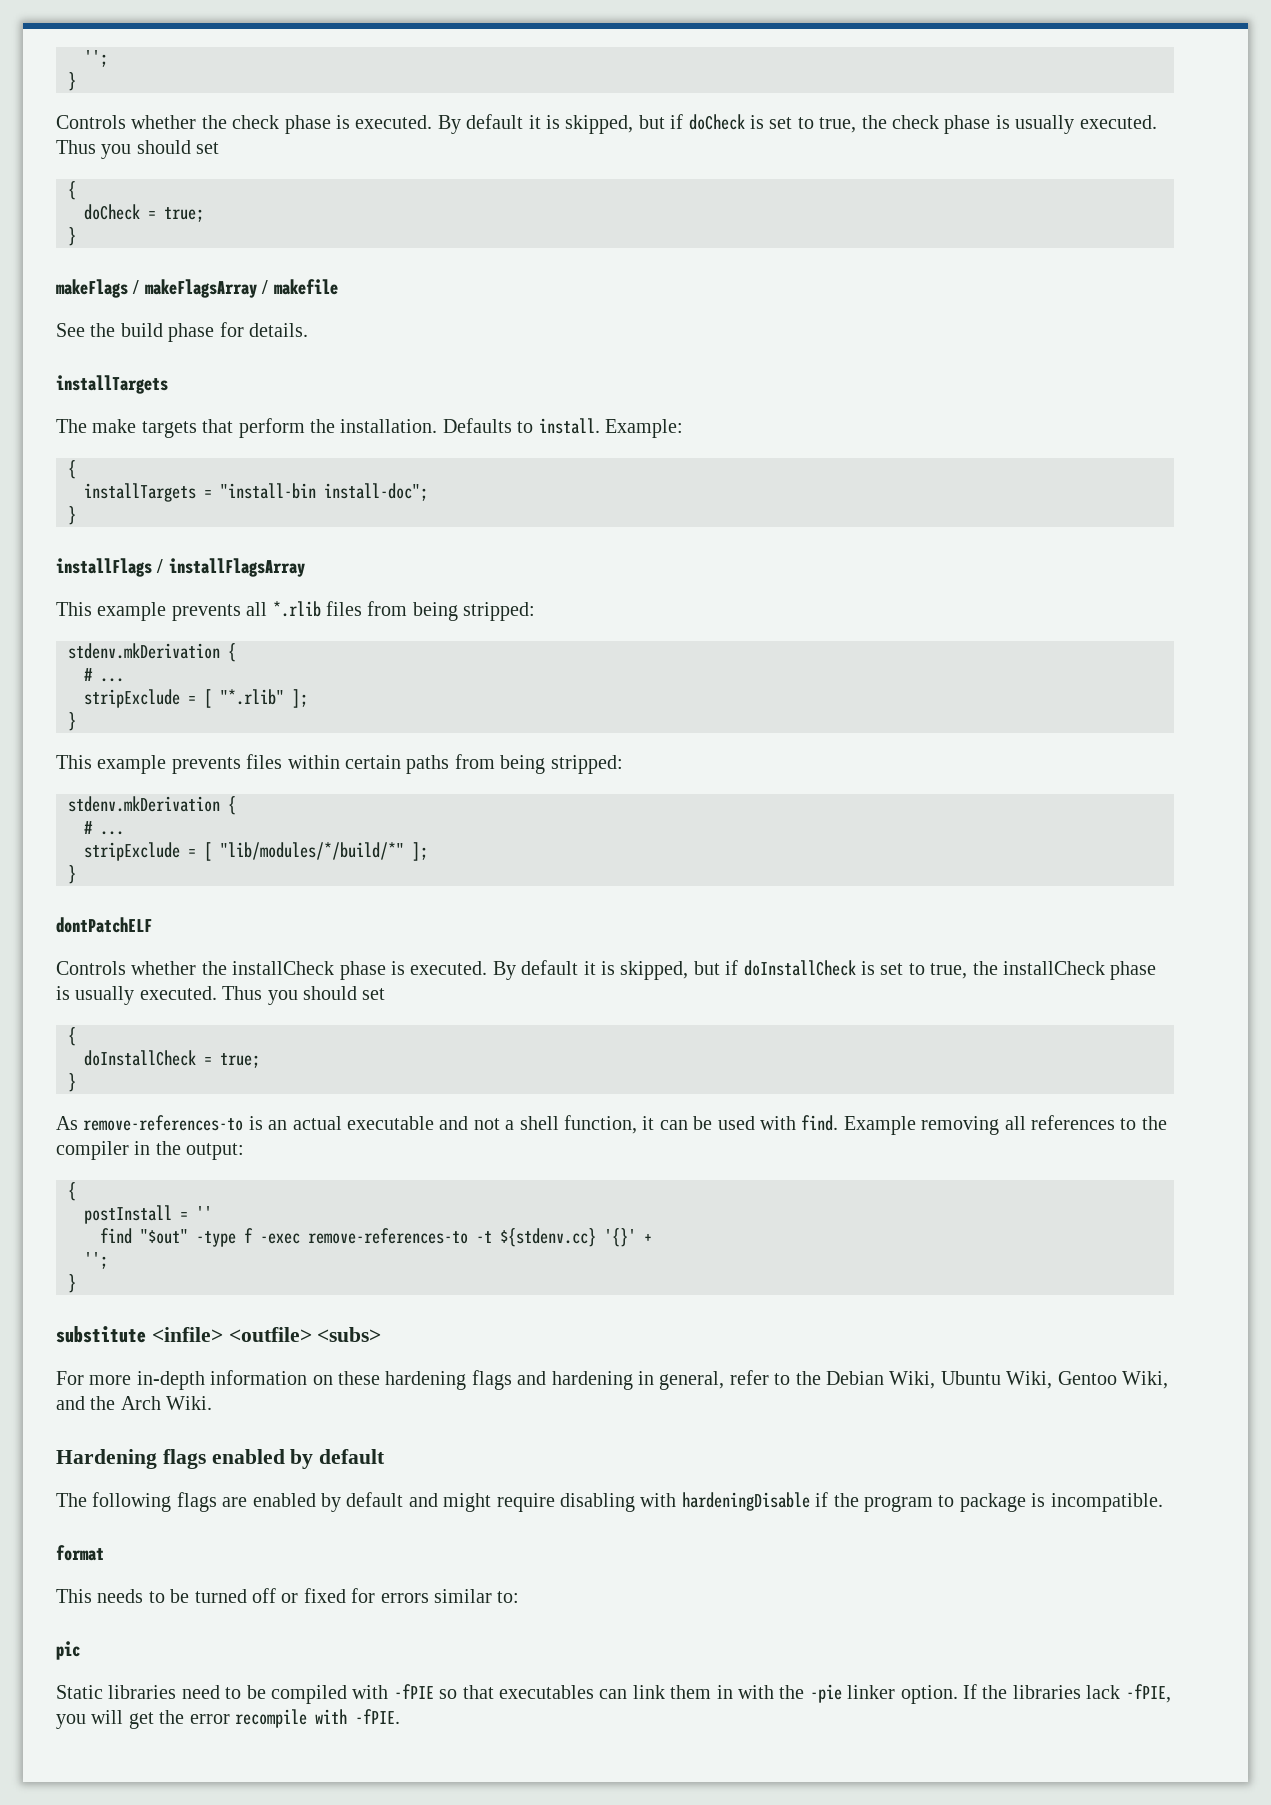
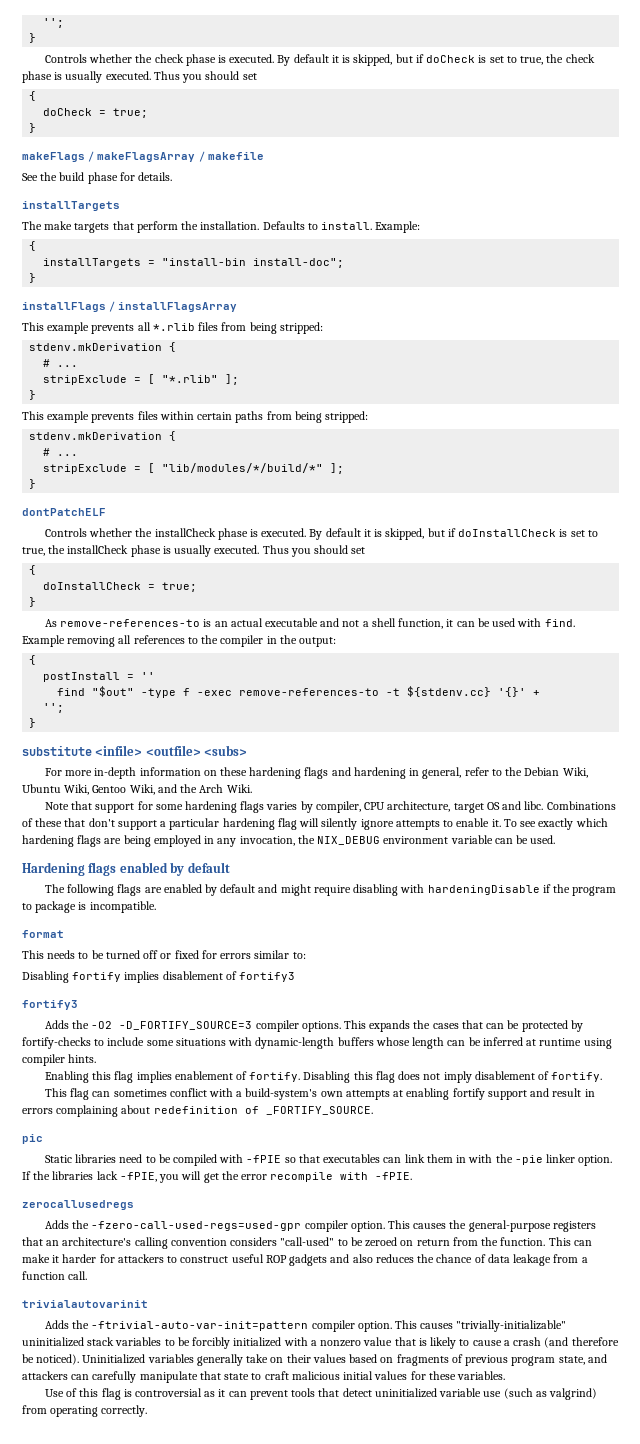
(213, 1403) none -> [44,801,616,813] [22,818,608,830] [22,835,556,847] // Note that support for some hardening flags varies by compiler, CPU architecture, target OS and libc. Combinations of these that don't support a particular hardening flag will silently ignore attempts to enable it. To see exactly which hardening flags are being employed in any invocation, the NIX_DEBUG environment variable can be used.
(520, 1597) none -> [22,971,296,983] [22,1000,78,1010] [44,1020,583,1032] [22,1037,612,1049] [22,1054,97,1066] [44,1071,603,1083] [44,1088,595,1100] [22,1105,373,1117] // Disabling fortify implies disablement of fortify3 // fortify3 // Adds the -O2 -D_FORTIFY_SOURCE=3 compiler options. This expands the cases that can be protected by fortify-checks to include some situations with dynamic-length buffers whose length can be inferred at runtime using compiler hints. // Enabling this flag implies enablement of fortify. Disabling this flag does not imply disablement of fortify. // This flag can sometimes conflict with a build-system's own attempts at enabling fortify support and result in errors complaining about redefinition of _FORTIFY_SOURCE.
(400, 1716) none -> [22,1200,134,1210] [44,1220,596,1232] [22,1237,592,1249] [22,1254,588,1266] [22,1271,88,1280] [22,1300,148,1308] [44,1320,567,1332] [22,1337,619,1349] [22,1354,607,1366] [22,1371,506,1383] [44,1388,598,1400] [22,1405,148,1417] // zerocallusedregs // Adds the -fzero-call-used-regs=used-gpr compiler option. This causes the general-purpose registers that an architecture's calling convention considers "call-used" to be zeroed on return from the function. This can make it harder for attackers to construct useful ROP gadgets and also reduces the chance of data leakage from a function call. // trivialautovarinit // Adds the -ftrivial-auto-var-init=pattern compiler option. This causes "trivially-initializable" uninitialized stack variables to be forcibly initialized with a nonzero value that is likely to cause a crash (and therefore be noticed). Uninitialized variables generally take on their values based on fragments of previous program state, and attackers can carefully manipulate that state to craft malicious initial values for these variables. // Use of this flag is controversial as it can prevent tools that detect uninitialized variable use (such as valgrind) from operating correctly.

